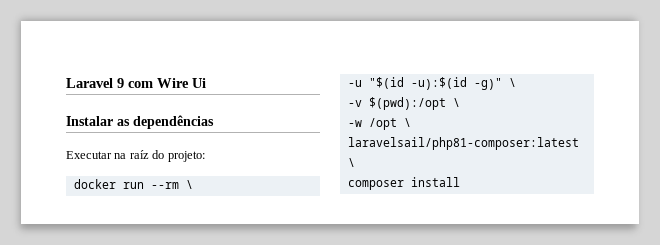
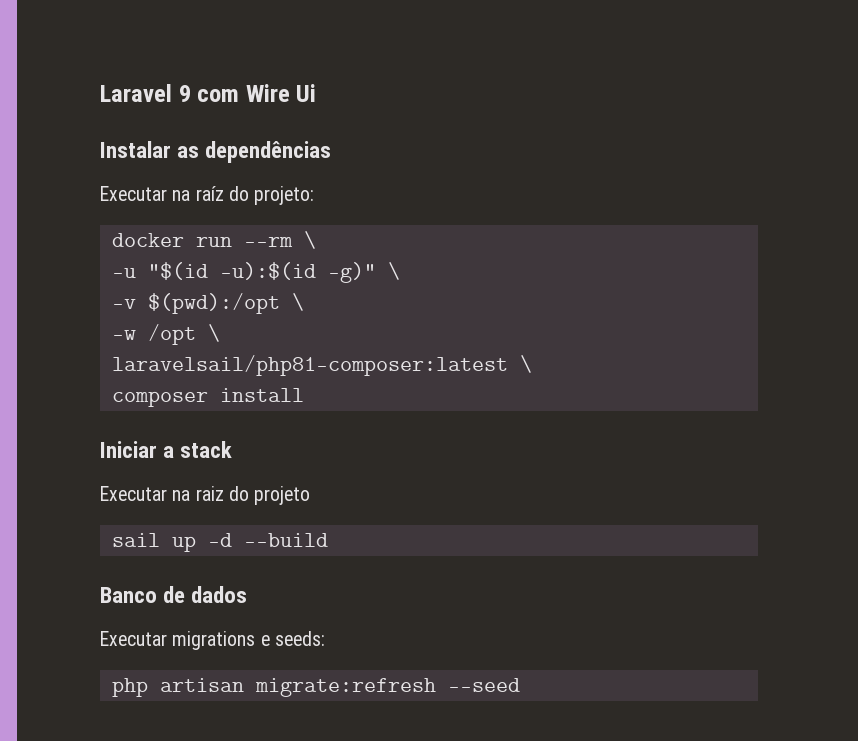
(460, 182) none -> [100,441,233,458] [100,486,311,505] [111,533,328,552] [100,586,248,603] [100,631,325,650] [111,678,520,697] // Iniciar a stack // Executar na raiz do projeto // sail up -d --build // Banco de dados // Executar migrations e seeds: // php artisan migrate:refresh --seed

